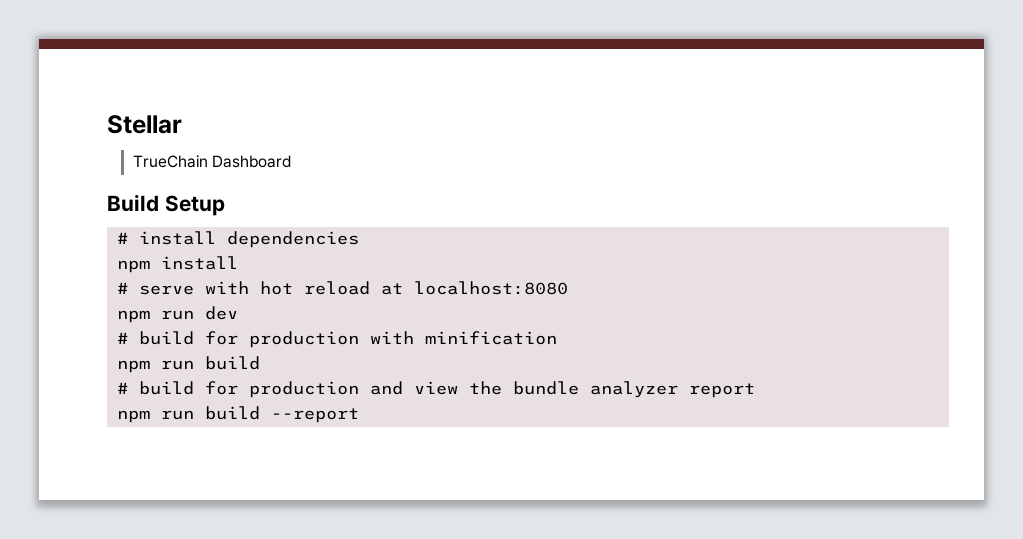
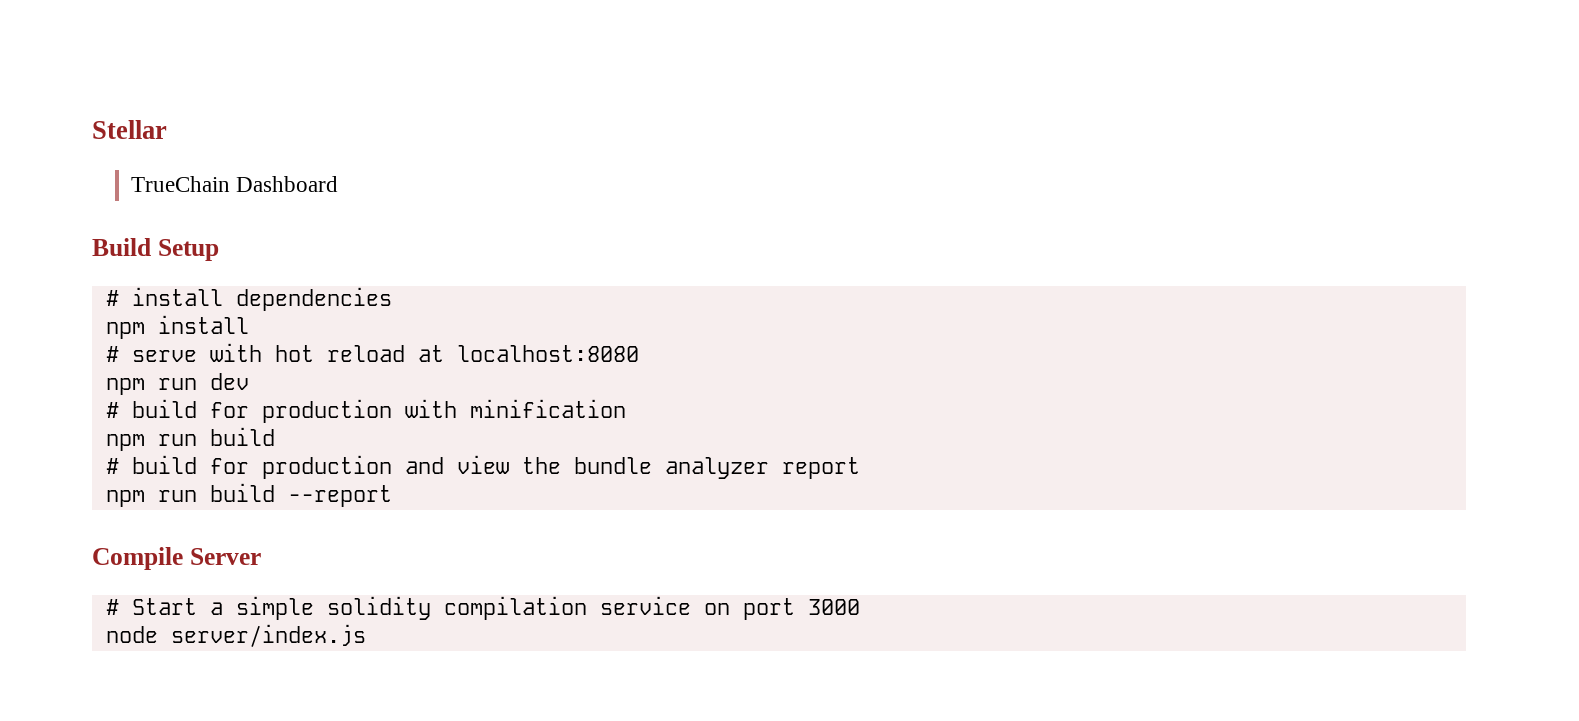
(359, 415) none -> [92,547,261,570] [105,596,860,620] [105,624,366,647] // Compile Server // # Start a simple solidity compilation service on port 3000 // node server/index.js

